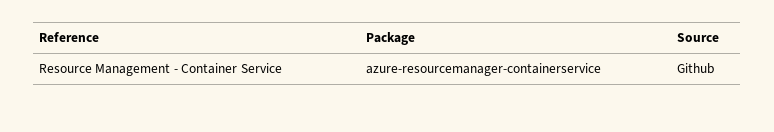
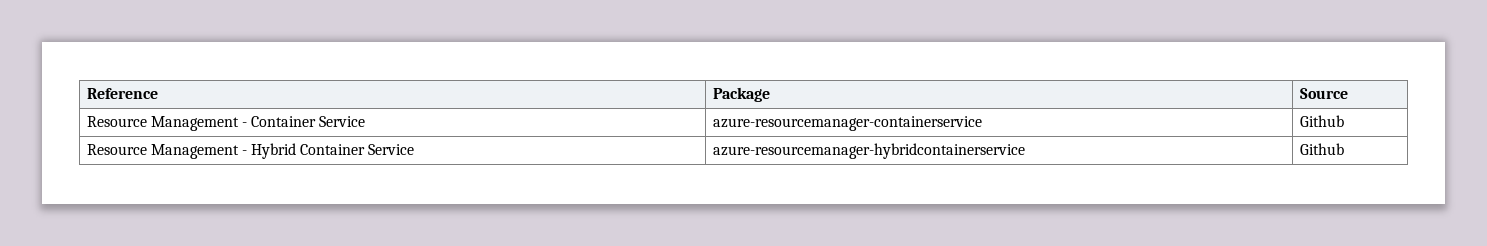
(714, 68) none -> [86,143,415,159] [712,143,1025,159] [1299,143,1344,155] // Resource Management - Hybrid Container Service | azure-resourcemanager-hybridcontainerservice | Github

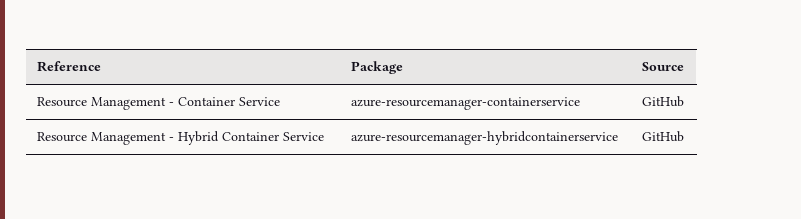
[1299,115,1344,127] Github -> [642,96,685,107] GitHub
[1299,143,1344,155] Github -> [642,131,685,142] GitHub

